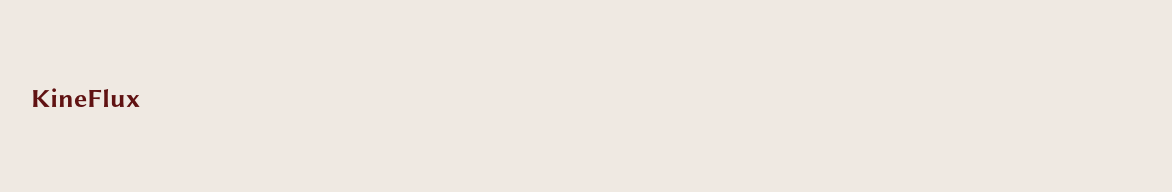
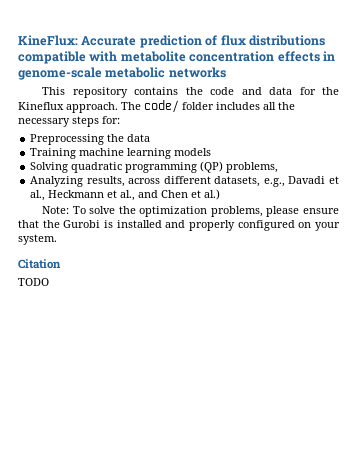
[31,88,140,107] KineFlux -> [18,35,325,48] [18,51,335,64] [18,67,226,80] [42,87,339,98] [18,100,295,113] [18,116,120,127] [30,134,151,145] [30,148,212,159] [30,161,279,173] [30,176,339,187] [30,189,221,201] [42,206,339,217] [18,220,340,231] [18,234,57,245] [18,259,61,269] [18,278,49,286] KineFlux: Accurate prediction of flux distributions compatible with metabolite concentration effects in genome-scale metabolic networks // This repository contains the code and data for the Kineflux approach. The code/ folder includes all the necessary steps for: // Preprocessing the data // Training machine learning models // Solving quadratic programming (QP) problems, // Analyzing results, across different datasets, e.g., Davadi et al., Heckmann et al., and Chen et al.) // Note: To solve the optimization problems, please ensure that the Gurobi is installed and properly configured on your system. // Citation // TODO

